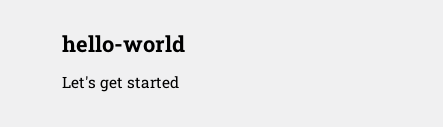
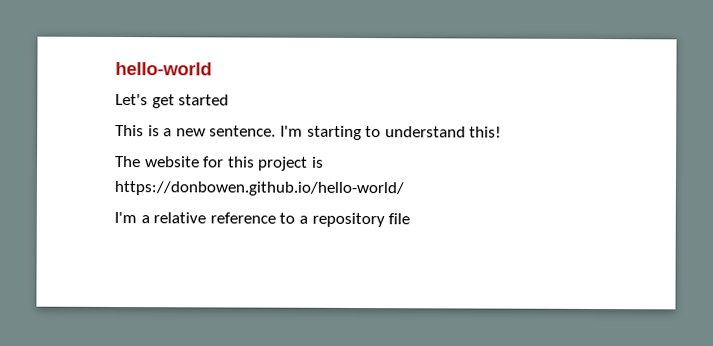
(180, 82) none -> [115,124,503,141] [115,155,324,171] [114,180,404,197] [114,211,411,228] // This is a new sentence. I'm starting to understand this! // The website for this project is https://donbowen.github.io/hello-world/ // I'm a relative reference to a repository file

